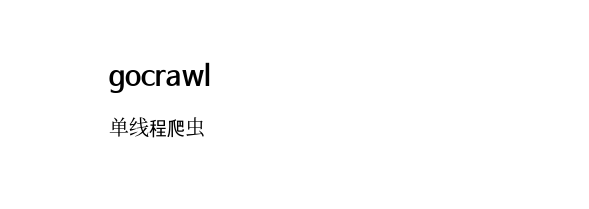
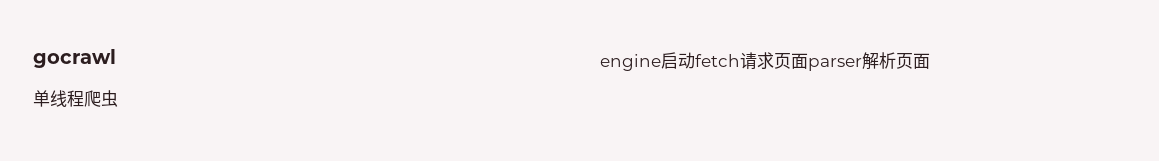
(205, 127) none -> [600,52,930,71] // engine启动fetch请求页面parser解析页面

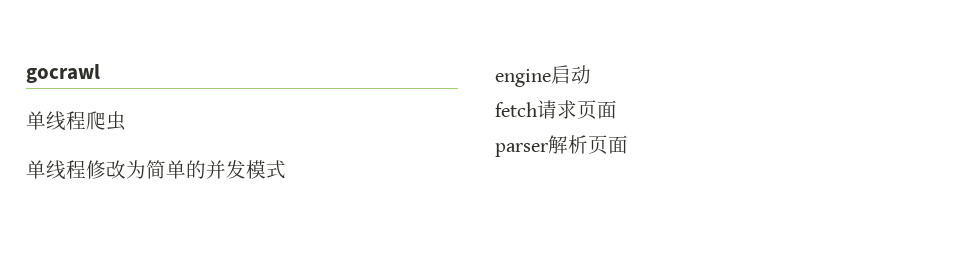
(118, 98) none -> [26,160,286,180] // 单线程修改为简单的并发模式
(695, 60) none -> (591, 74) //
(808, 61) none -> (617, 109) //

